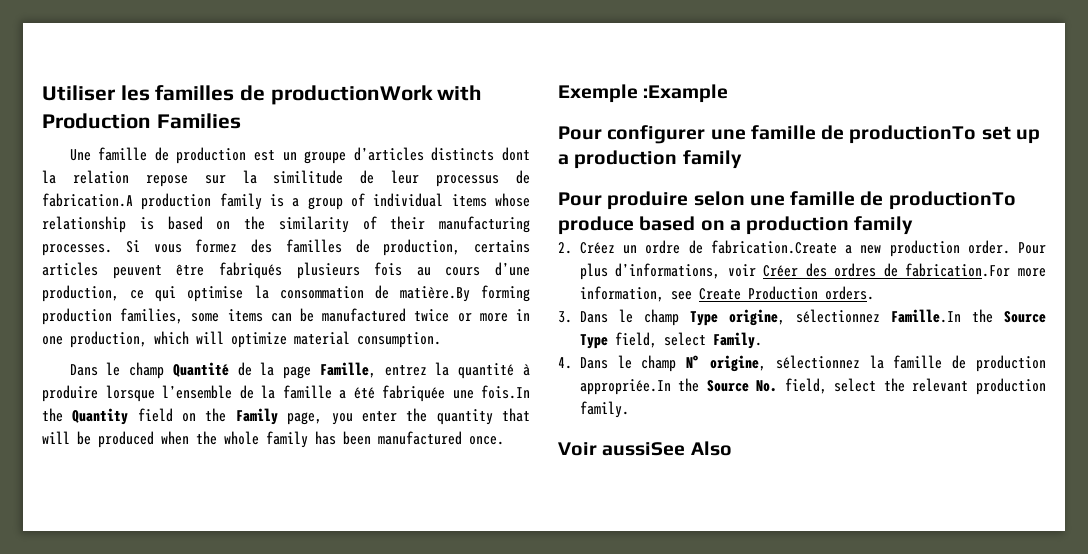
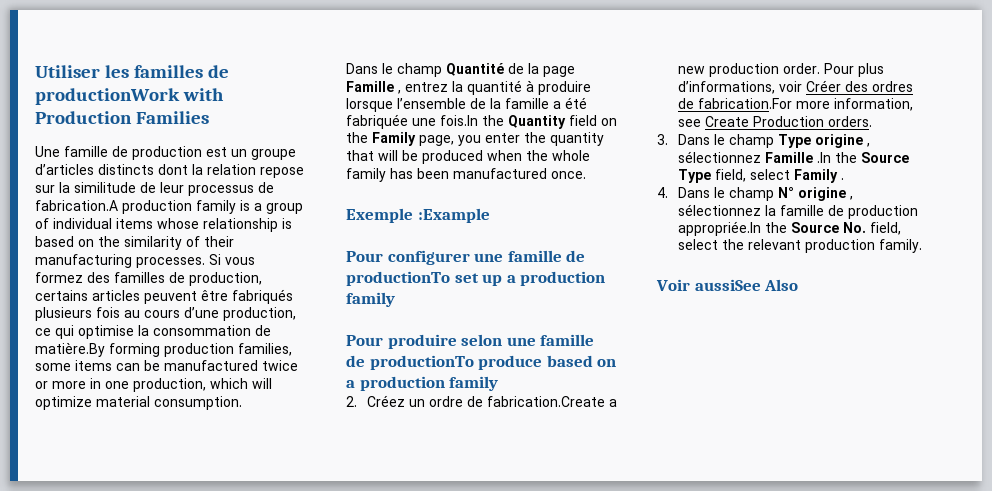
[319,362,376,378] Famille, -> [346,81,401,94] Famille ,
[728,309,961,326] origine, sélectionnez Famille.In -> [814,134,870,148] [677,151,831,163] origine , sélectionnez Famille .In
[712,332,762,349] Family. -> [793,169,844,183] Family .
[709,355,766,372] origine, -> [797,187,853,201] origine ,

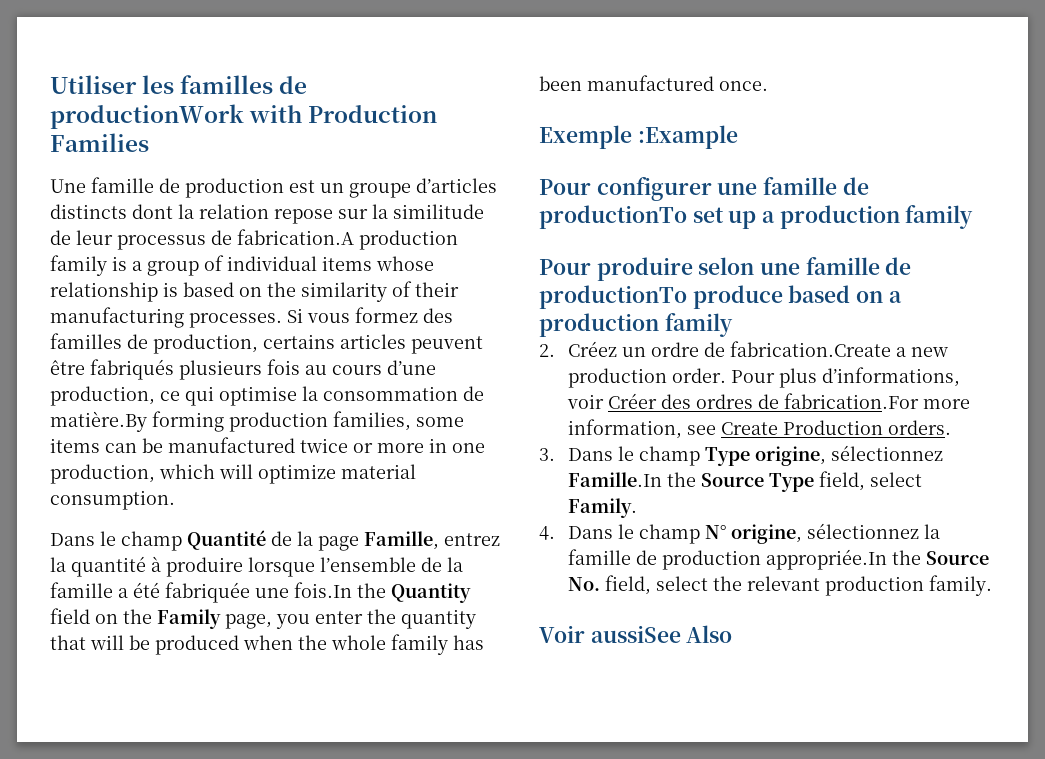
[346,81,401,94] Famille , -> [364,531,439,550] Famille,
[814,134,870,148] [677,151,831,163] origine , sélectionnez Famille .In -> [754,445,943,466] [567,472,662,487] origine, sélectionnez Famille.In
[793,169,844,183] Family . -> [567,498,637,518] Family.
[797,187,853,201] origine , -> [730,524,802,544] origine,

